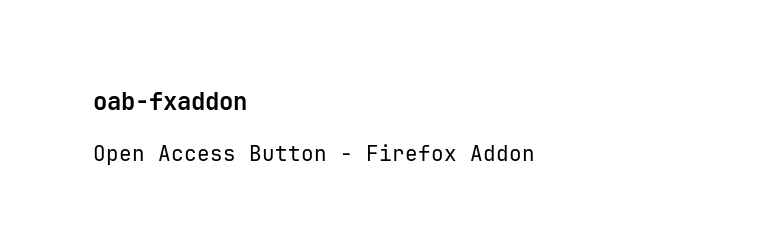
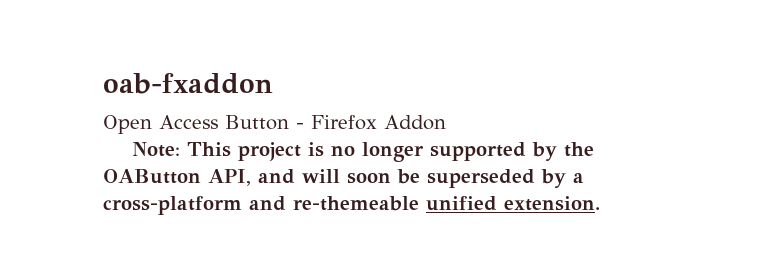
(535, 153) none -> [131,142,594,162] [103,169,584,188] [103,196,600,215] // Note: This project is no longer supported by the OAButton API, and will soon be superseded by a cross-platform and re-themeable unified extension.

